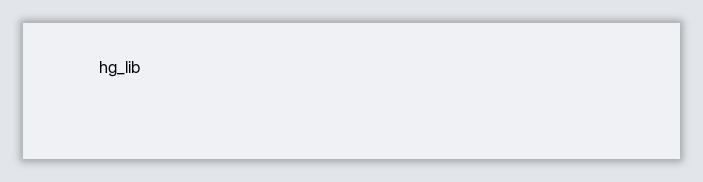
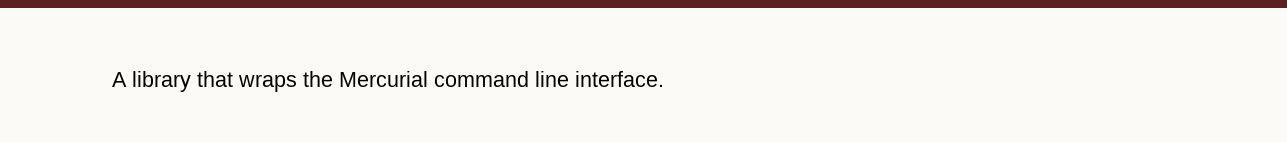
[99,61,140,77] hg_lib -> [112,71,664,92] A library that wraps the Mercurial command line interface.

